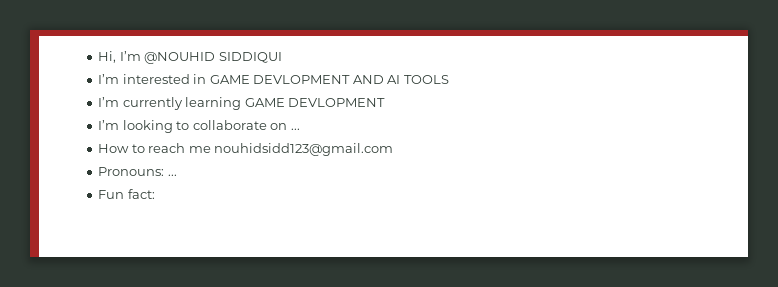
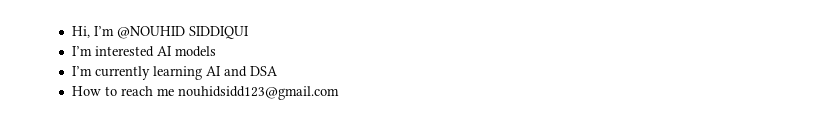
[193,74,449,84] [98,97,386,110] [98,120,300,133] in GAME DEVLOPMENT AND AI TOOLS // I’m currently learning GAME DEVLOPMENT // I’m looking to collaborate on ... -> [156,46,216,57] [71,66,278,80] AI models // I’m currently learning AI and DSA
[98,167,177,176] [98,189,155,199] // Pronouns: ... // Fun fact: -> (339, 93) none

